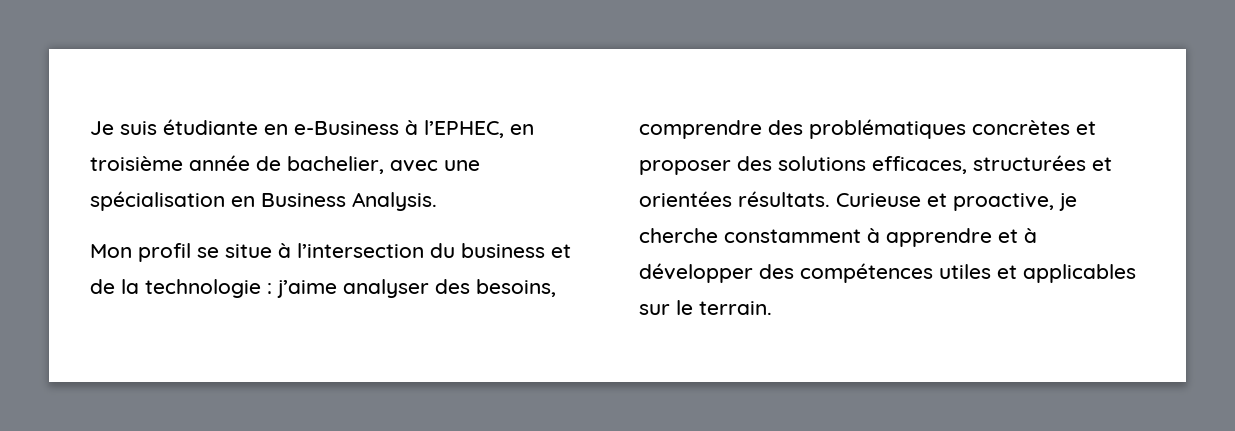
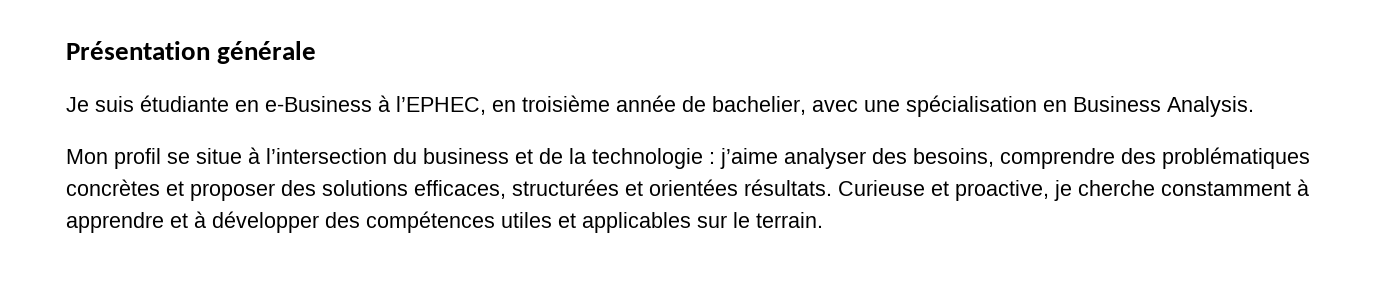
(90, 128) none -> [66,41,317,64] Présentation générale //

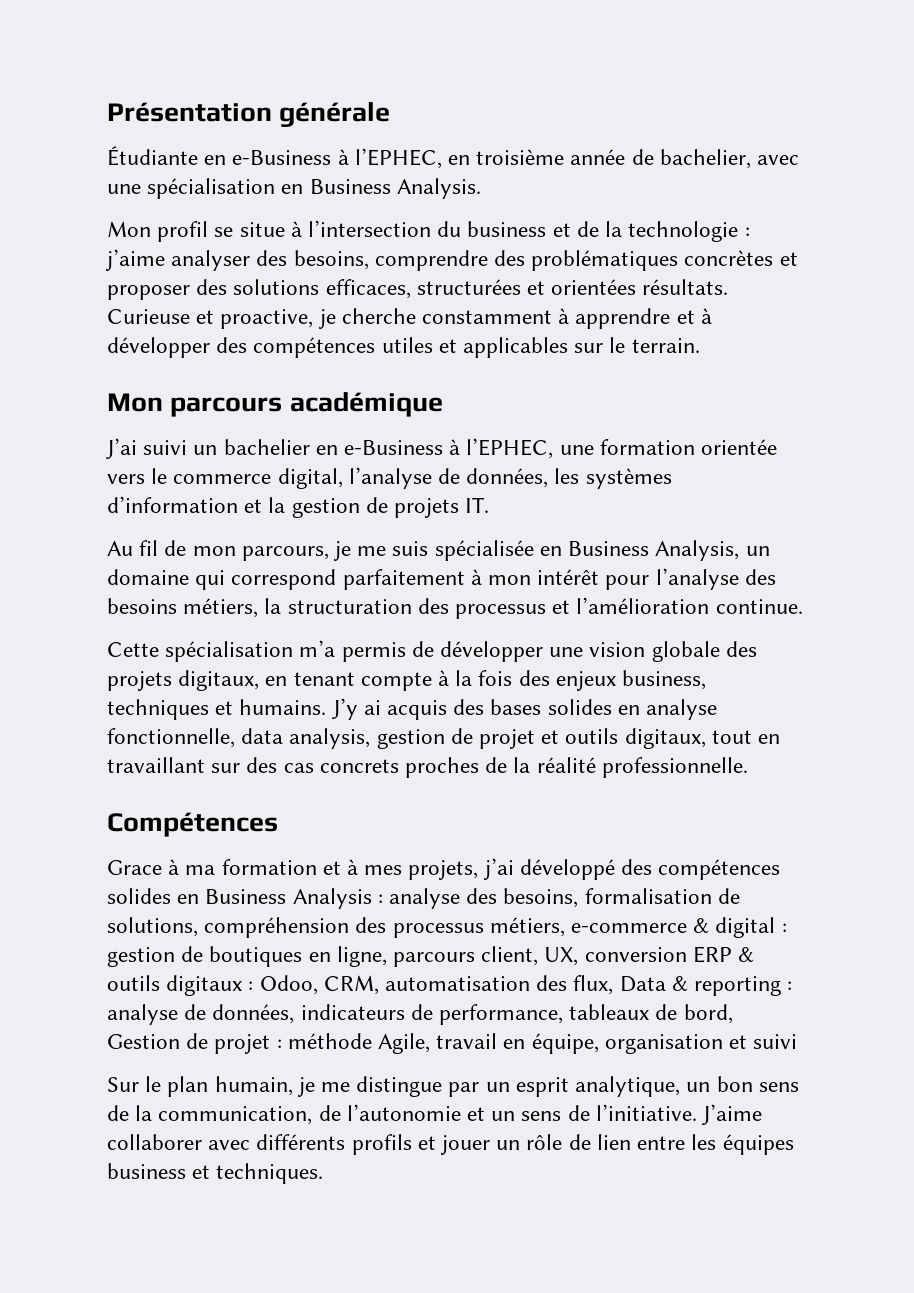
[66,95,229,112] Je suis étudiante -> [107,146,198,166] Étudiante
(823, 220) none -> [107,392,443,417] [106,438,778,459] [107,467,672,489] [107,496,490,518] [107,540,770,561] [107,568,776,590] [107,597,803,619] [107,640,757,662] [107,670,707,691] [107,698,718,720] [107,728,781,749] [107,757,748,778] [107,812,278,837] [107,858,781,880] [107,888,740,909] [107,917,787,938] [107,946,755,967] [107,975,793,996] [107,1004,733,1025] [107,1033,798,1054] [107,1076,799,1097] [107,1104,763,1125] [107,1134,794,1155] [107,1163,324,1184] // Mon parcours académique // J’ai suivi un bachelier en e-Business à l’EPHEC, une formation orientée vers le commerce digital, l’analyse de données, les systèmes d’information et la gestion de projets IT. // Au fil de mon parcours, je me suis spécialisée en Business Analysis, un domaine qui correspond parfaitement à mon intérêt pour l’analyse des besoins métiers, la structuration des processus et l’amélioration continue. // Cette spécialisation m’a permis de développer une vision globale des projets digitaux, en tenant compte à la fois des enjeux business, techniques et humains. J’y ai acquis des bases solides en analyse fonctionnelle, data analysis, gestion de projet et outils digitaux, tout en travaillant sur des cas concrets proches de la réalité professionnelle. // Compétences // Grace à ma formation et à mes projets, j’ai développé des compétences solides en Business Analysis : analyse des besoins, formalisation de solutions, compréhension des processus métiers, e-commerce & digital : gestion de boutiques en ligne, parcours client, UX, conversion ERP & outils digitaux : Odoo, CRM, automatisation des flux, Data & reporting : analyse de données, indicateurs de performance, tableaux de bord, Gestion de projet : méthode Agile, travail en équipe, organisation et suivi // Sur le plan humain, je me distingue par un esprit analytique, un bon sens de la communication, de l’autonomie et un sens de l’initiative. J’aime collaborer avec différents profils et jouer un rôle de lien entre les équipes business et techniques.

